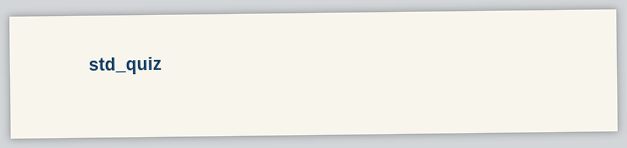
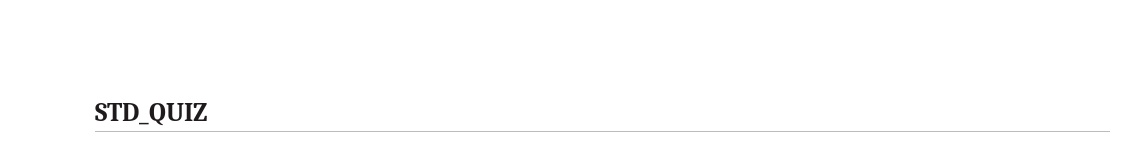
[88,56,162,75] std_quiz -> [95,103,207,126] STD_QUIZ

